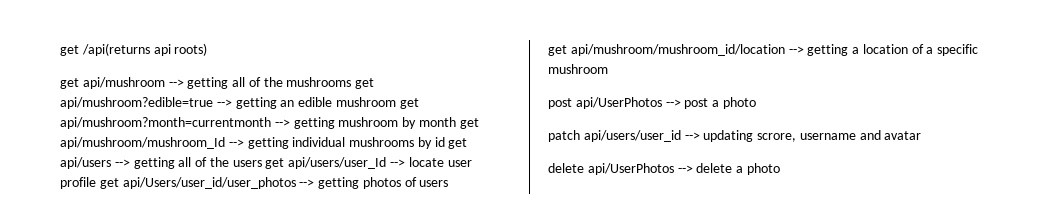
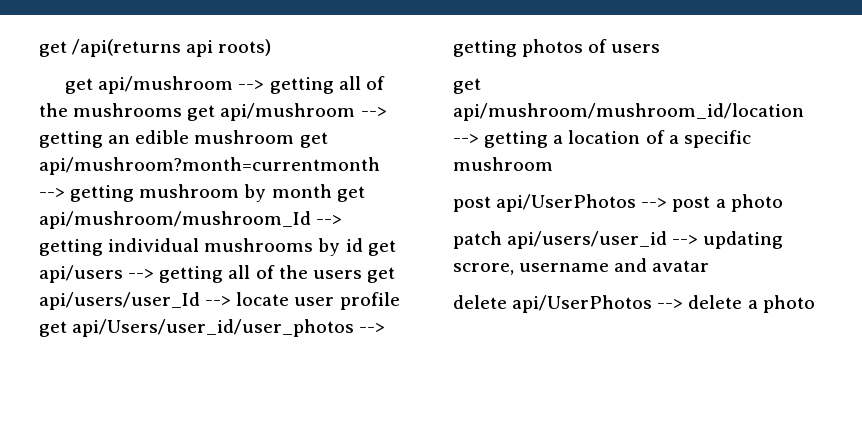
[60,97,213,109] api/mushroom?edible=true -> [220,103,356,121] api/mushroom

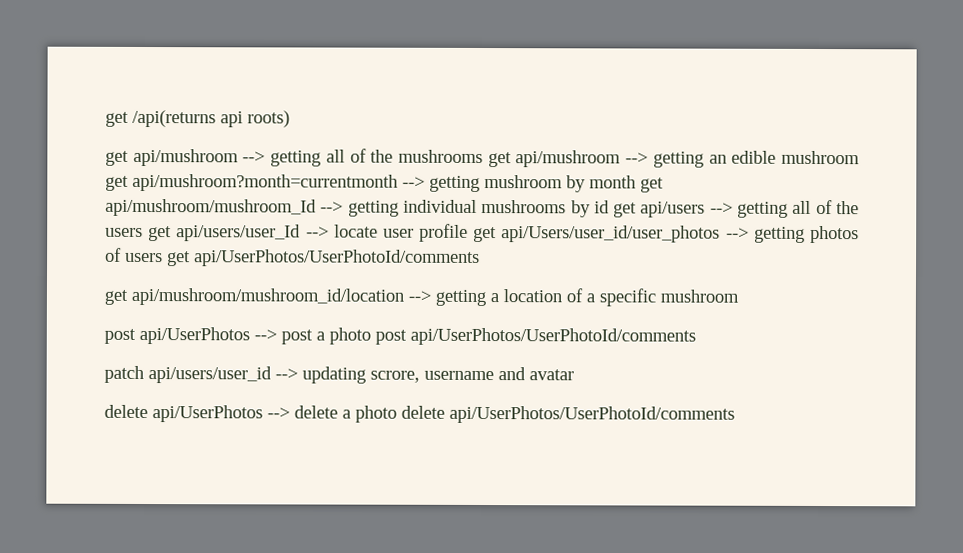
(661, 48) none -> [167,249,480,267] get api/UserPhotos/UserPhotoId/comments
(783, 203) none -> [375,327,696,346] post api/UserPhotos/UserPhotoId/comments
(815, 304) none -> [401,405,735,424] delete api/UserPhotos/UserPhotoId/comments

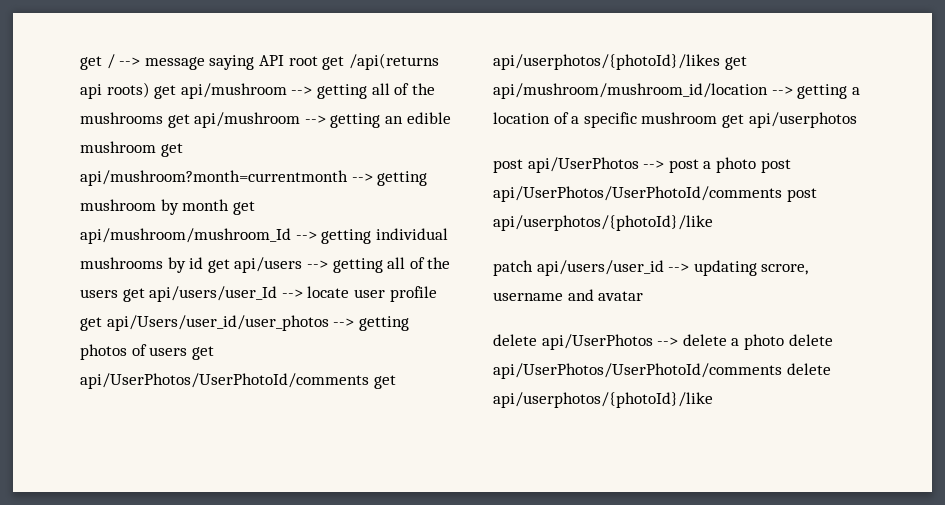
[105,111,129,127] get -> [80,54,345,70] get / --> message saying API root get
(290, 119) // -> (150, 90) none
(480, 258) // -> [373,375,396,389] [493,54,720,70] get api/userphotos/{photoId}/likes
(739, 296) none -> [721,112,857,128] get api/userphotos
(696, 336) none -> [786,188,817,202] [493,215,713,231] post api/userphotos/{photoId}/like
(735, 414) none -> [786,363,831,375] [493,392,713,408] delete api/userphotos/{photoId}/like

